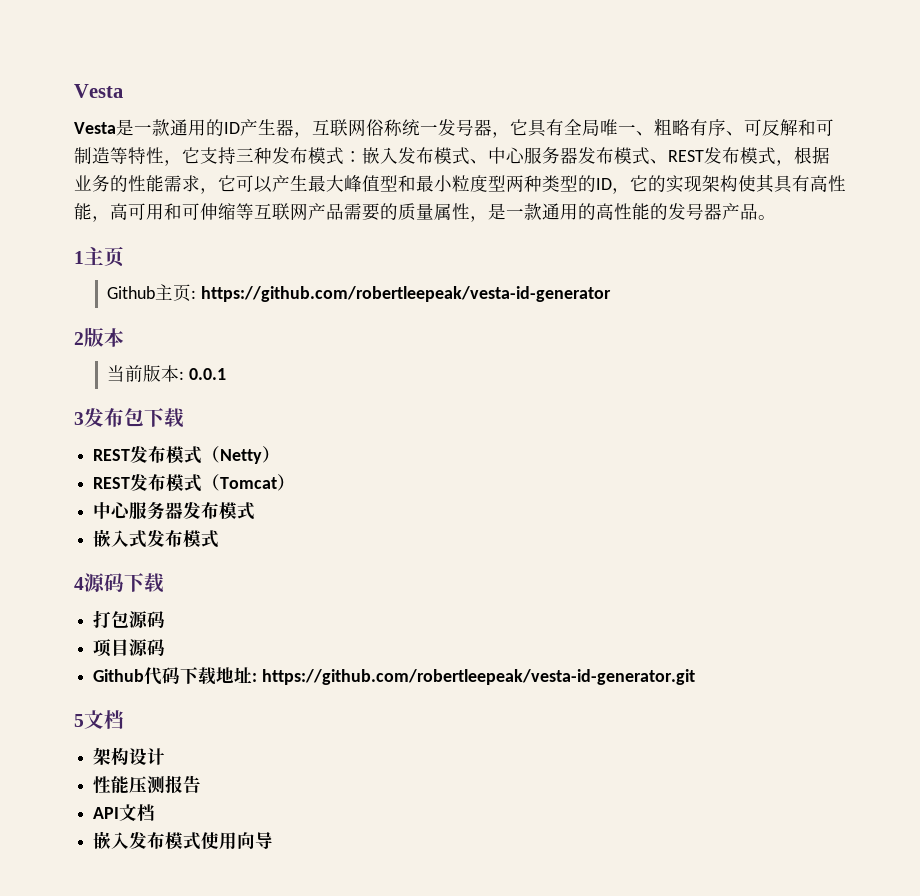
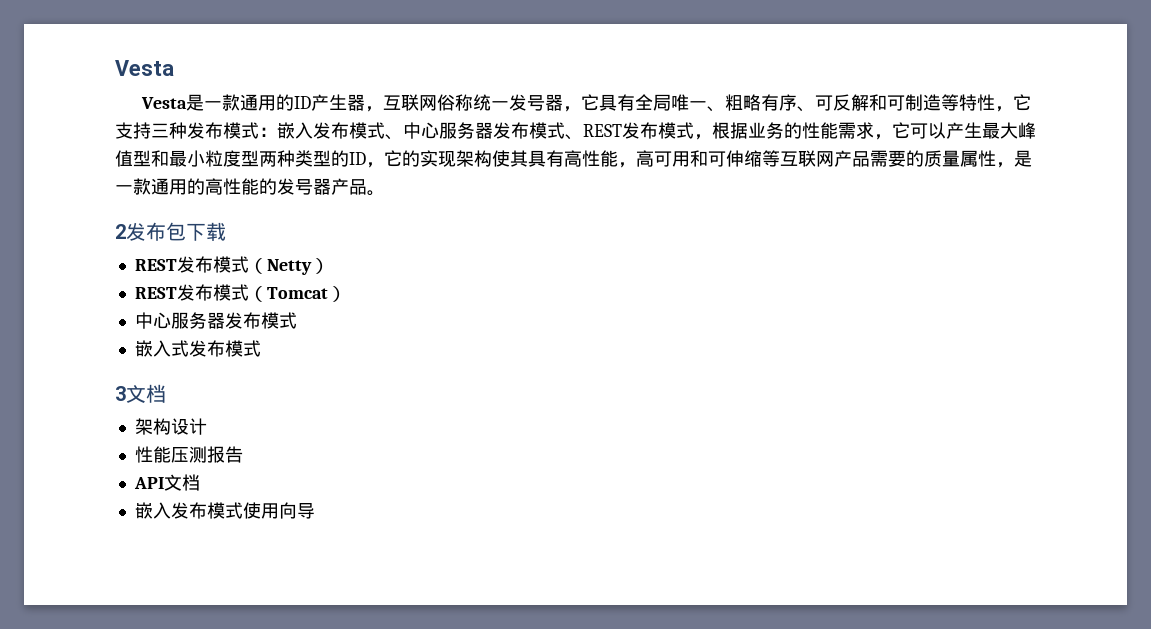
[74,246,124,267] [107,284,611,302] [74,327,124,347] [107,364,226,382] [74,412,84,425] 1主页 // Github主页: https://github.com/robertleepeak/vesta-id-generator // 2版本 // 当前版本: 0.0.1 // 3 -> [115,224,126,239] 2
[74,573,164,593] [93,610,166,628] [93,639,166,657] [93,667,695,685] [74,714,84,727] 4源码下载 // 打包源码 // 项目源码 // Github代码下载地址: https://github.com/robertleepeak/vesta-id-generator.git // 5 -> [115,386,126,401] 3

